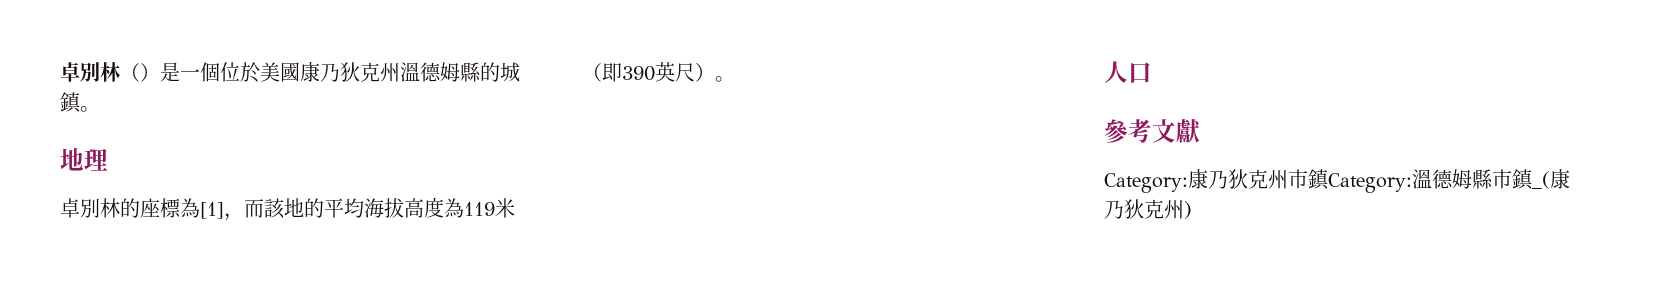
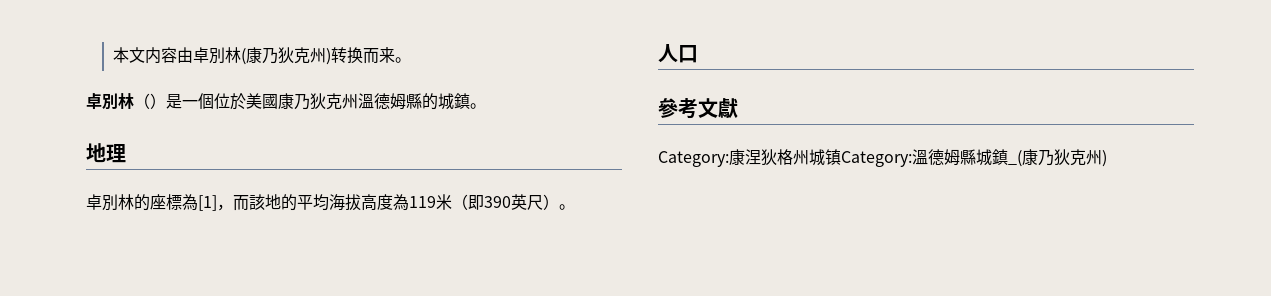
(60, 72) none -> [112,47,411,65] 本文内容由卓別林(康乃狄克州)转换而来。 //
[1208,169,1329,190] 乃狄克州市鎮 -> [745,149,841,166] 涅狄格州城镇
[1492,169,1512,189] 市 -> [976,149,992,166] 城

